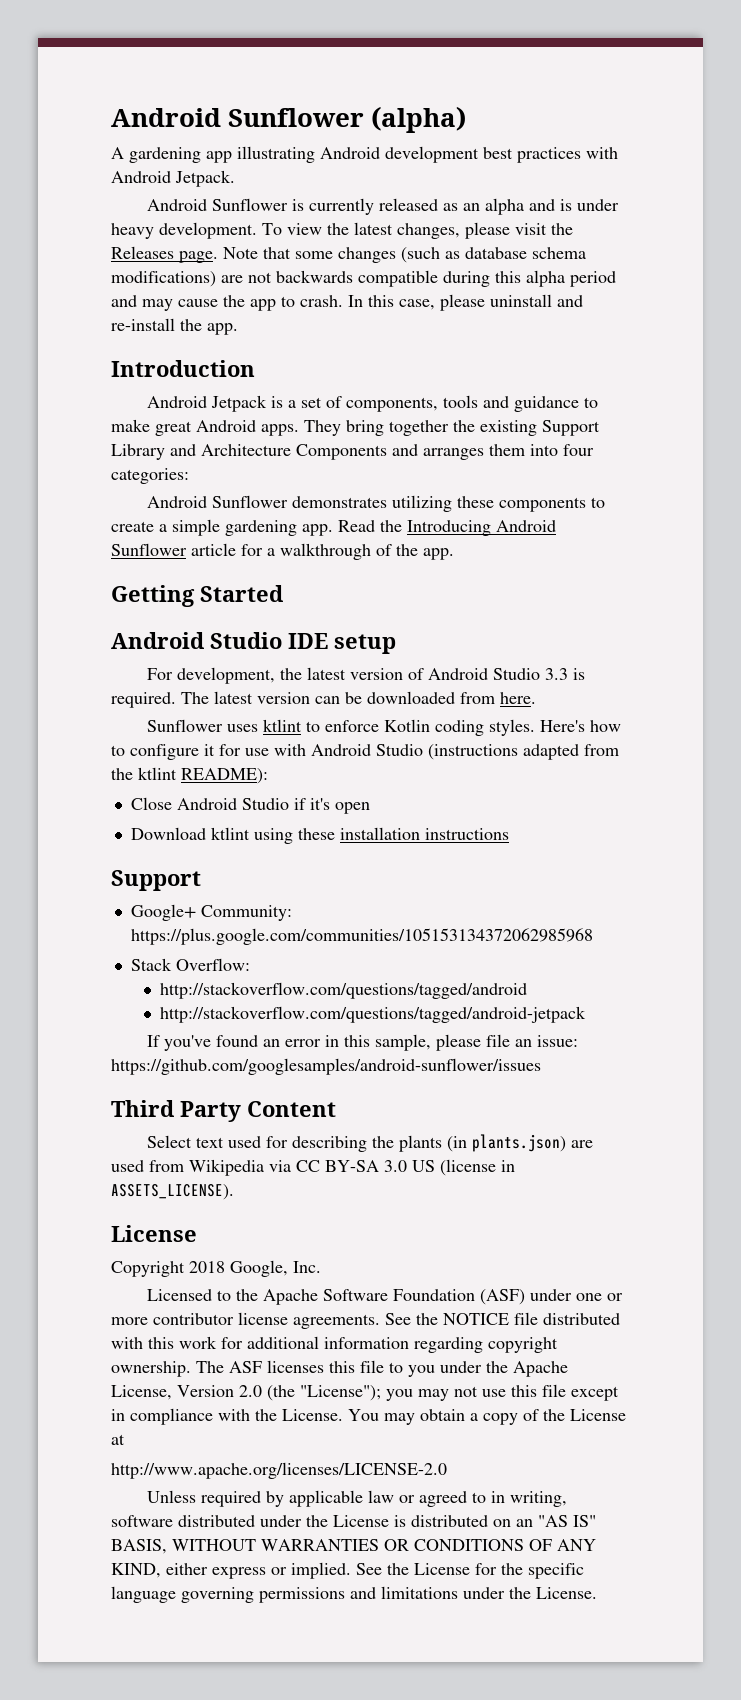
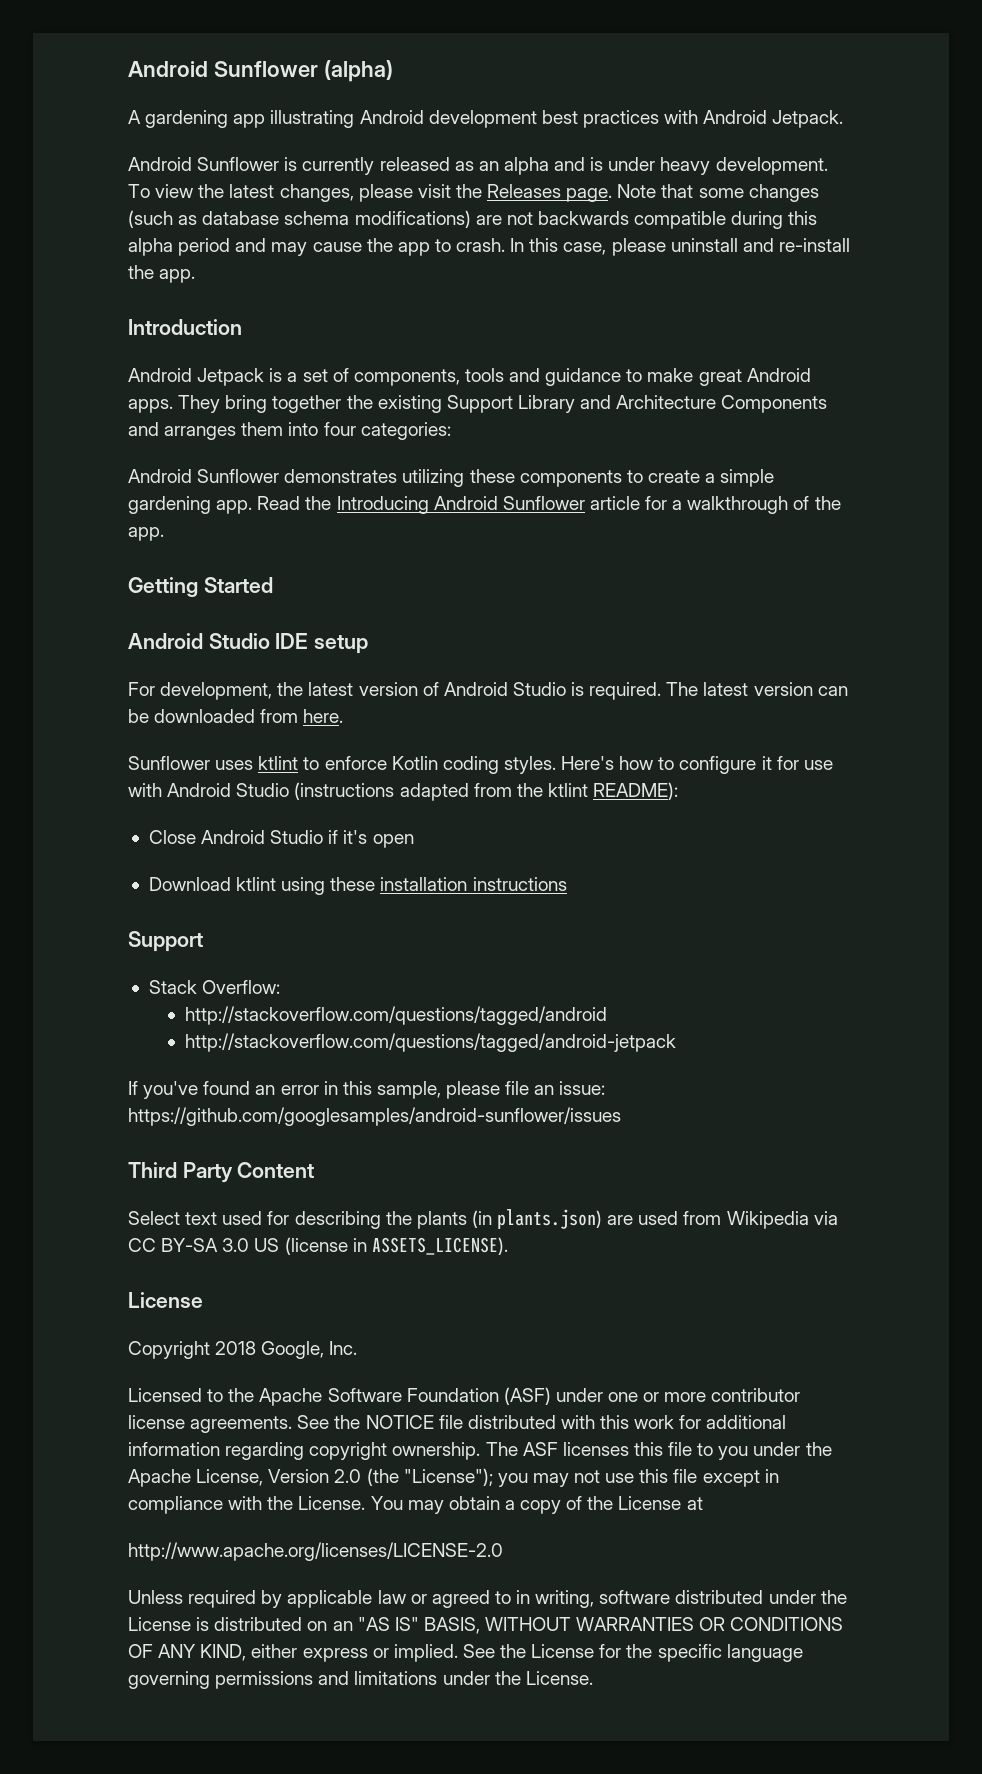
[544,668,568,680] 3.3 -> (566, 689) none
[130,904,292,921] [130,928,593,945] // Google+ Community: https://plus.google.com/communities/105153134372062985968 -> (203, 941) none

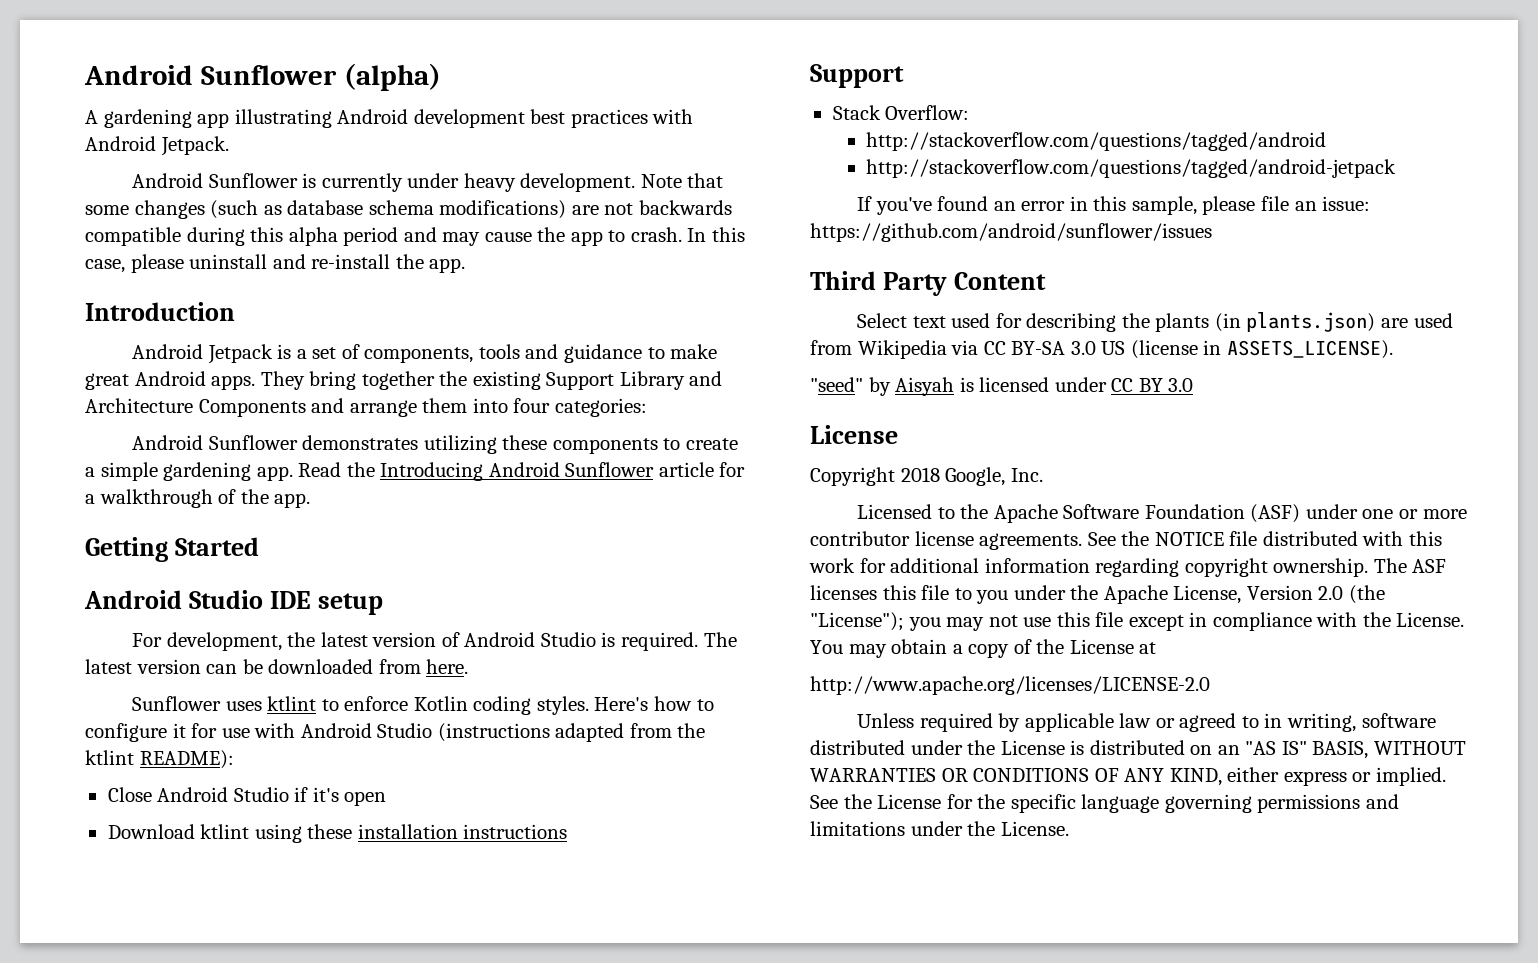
[379,157,828,175] [128,184,613,202] released as an alpha and is under heavy development. To view the latest changes, please visit the Releases page. -> [407,173,636,192] under heavy development.
[164,426,237,440] arranges -> [349,400,417,417] arrange
[128,1107,621,1126] https://github.com/googlesamples/android-sunflower/issues -> [810,223,1212,242] https://github.com/android/sunflower/issues
(508, 1246) none -> [810,377,1194,396] // "seed" by Aisyah is licensed under CC BY 3.0

